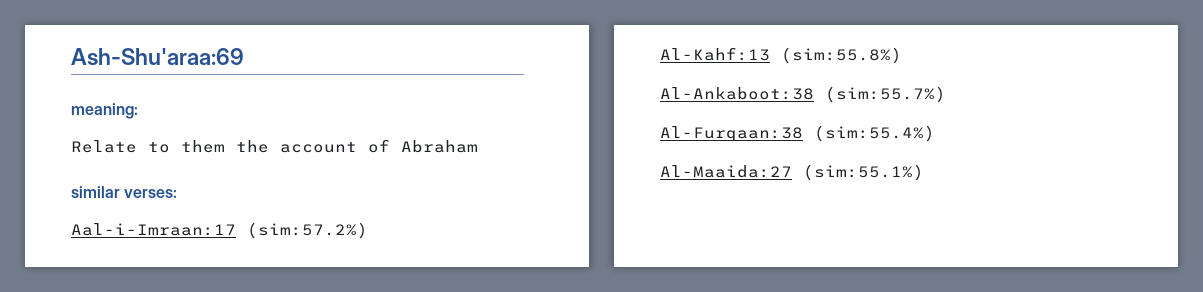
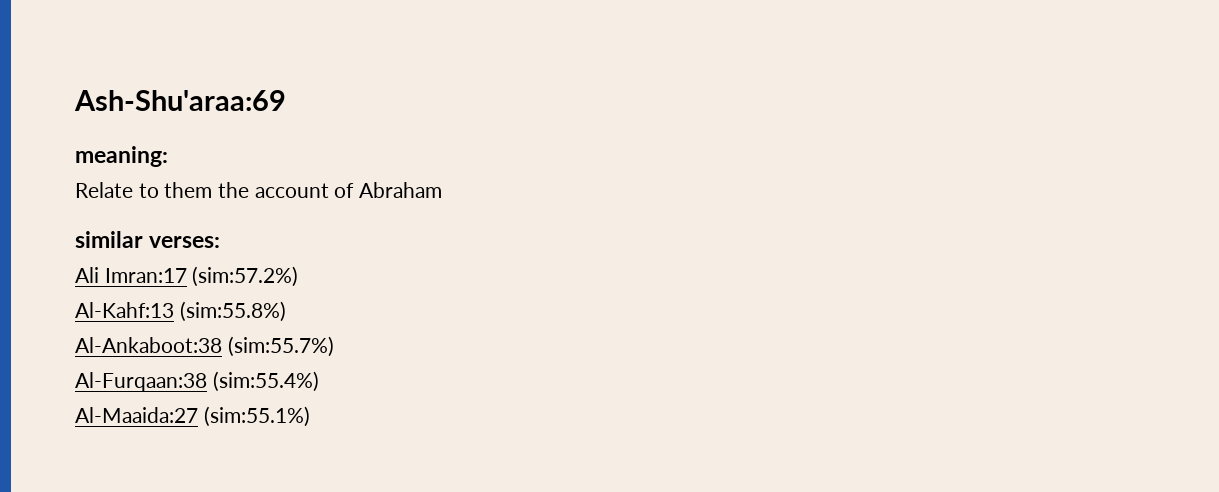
[71,223,236,236] Aal-i-Imraan:17 -> [75,267,187,283] Ali Imran:17

